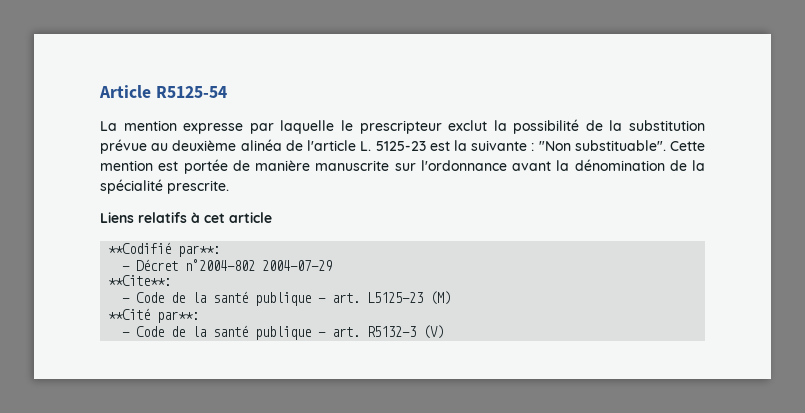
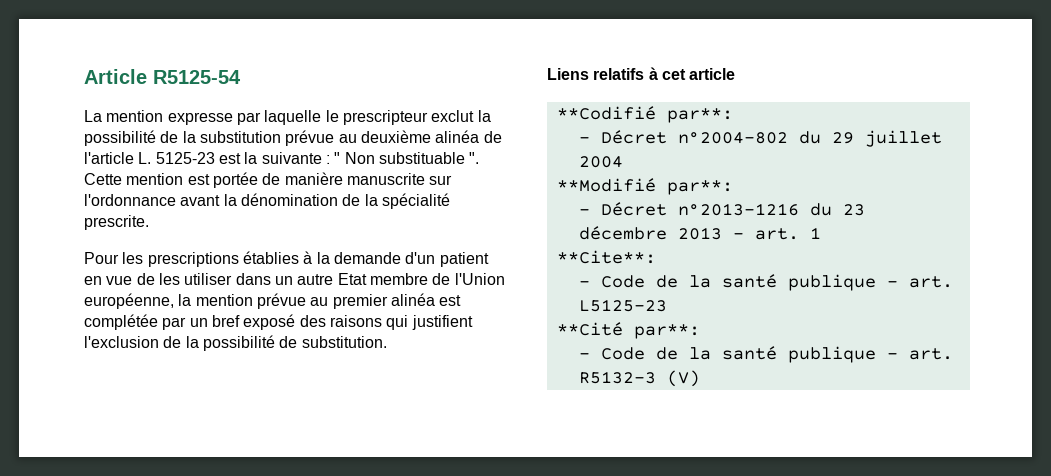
[538,140,666,151] "Non substituable". -> [334,152,480,164] " Non substituable ".
(229, 187) none -> [84,251,489,267] [84,273,505,285] [84,293,462,309] [84,314,473,330] [84,335,387,351] // Pour les prescriptions établies à la demande d'un patient en vue de les utiliser dans un autre Etat membre de l'Union européenne, la mention prévue au premier alinéa est complétée par un bref exposé des raisons qui justifient l'exclusion de la possibilité de substitution.
[262,260,333,271] 2004-07-29 -> [798,130,942,147] [578,156,623,168] [556,178,733,195] [578,202,865,216] [578,226,821,240] du 29 juillet 2004 // **Modifié par**: // - Décret n°2013-1216 du 23 décembre 2013 - art. 1
[430,291,452,305] (M) -> (667, 305) none

